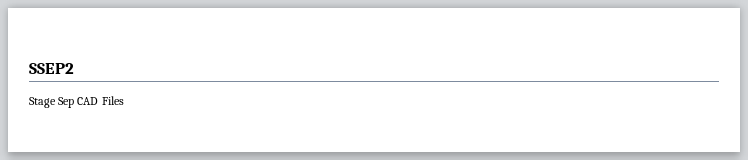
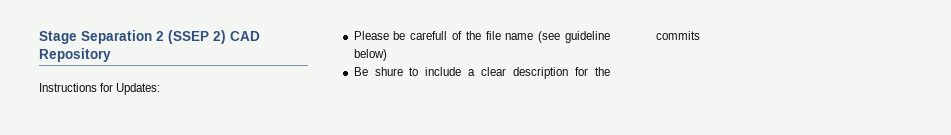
[29,63,74,74] [29,96,124,108] SSEP2 // Stage Sep CAD Files -> [39,30,260,44] [39,48,111,62] [39,83,161,95] [353,31,610,43] [353,49,387,61] [353,67,610,79] [655,31,700,40] Stage Separation 2 (SSEP 2) CAD Repository // Instructions for Updates: // Please be carefull of the file name (see guideline below) // Be shure to include a clear description for the commits

